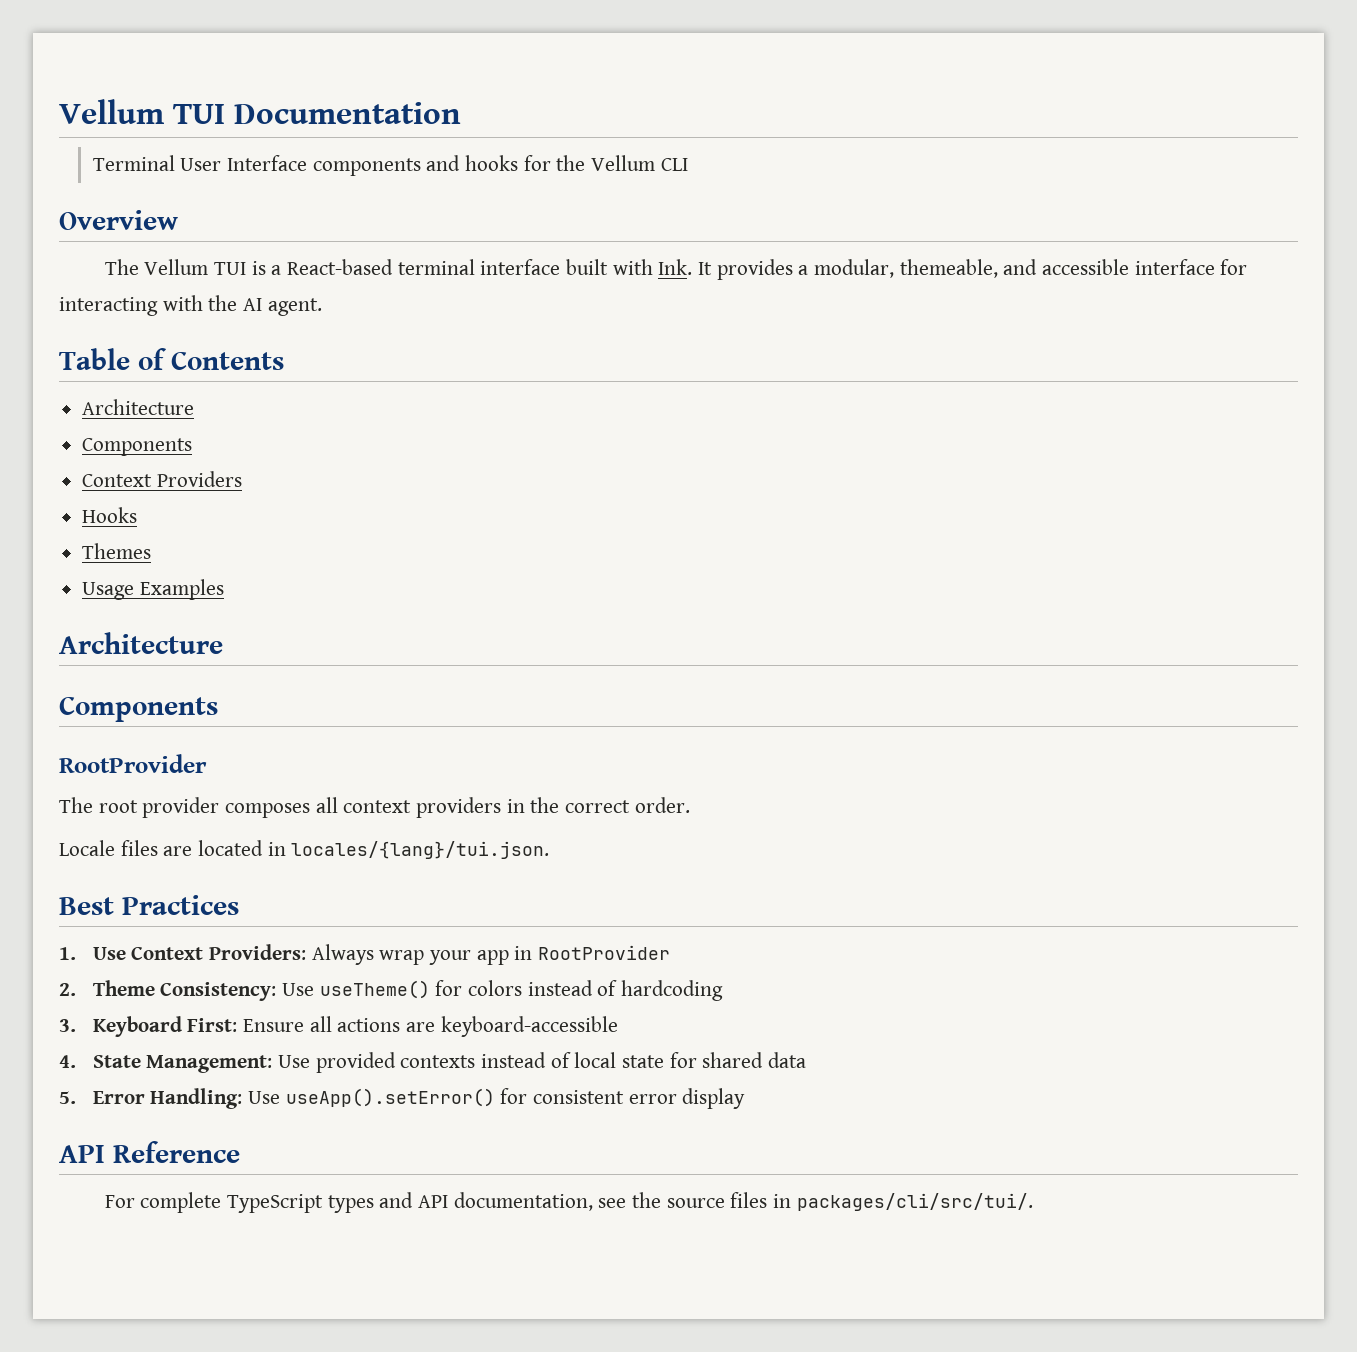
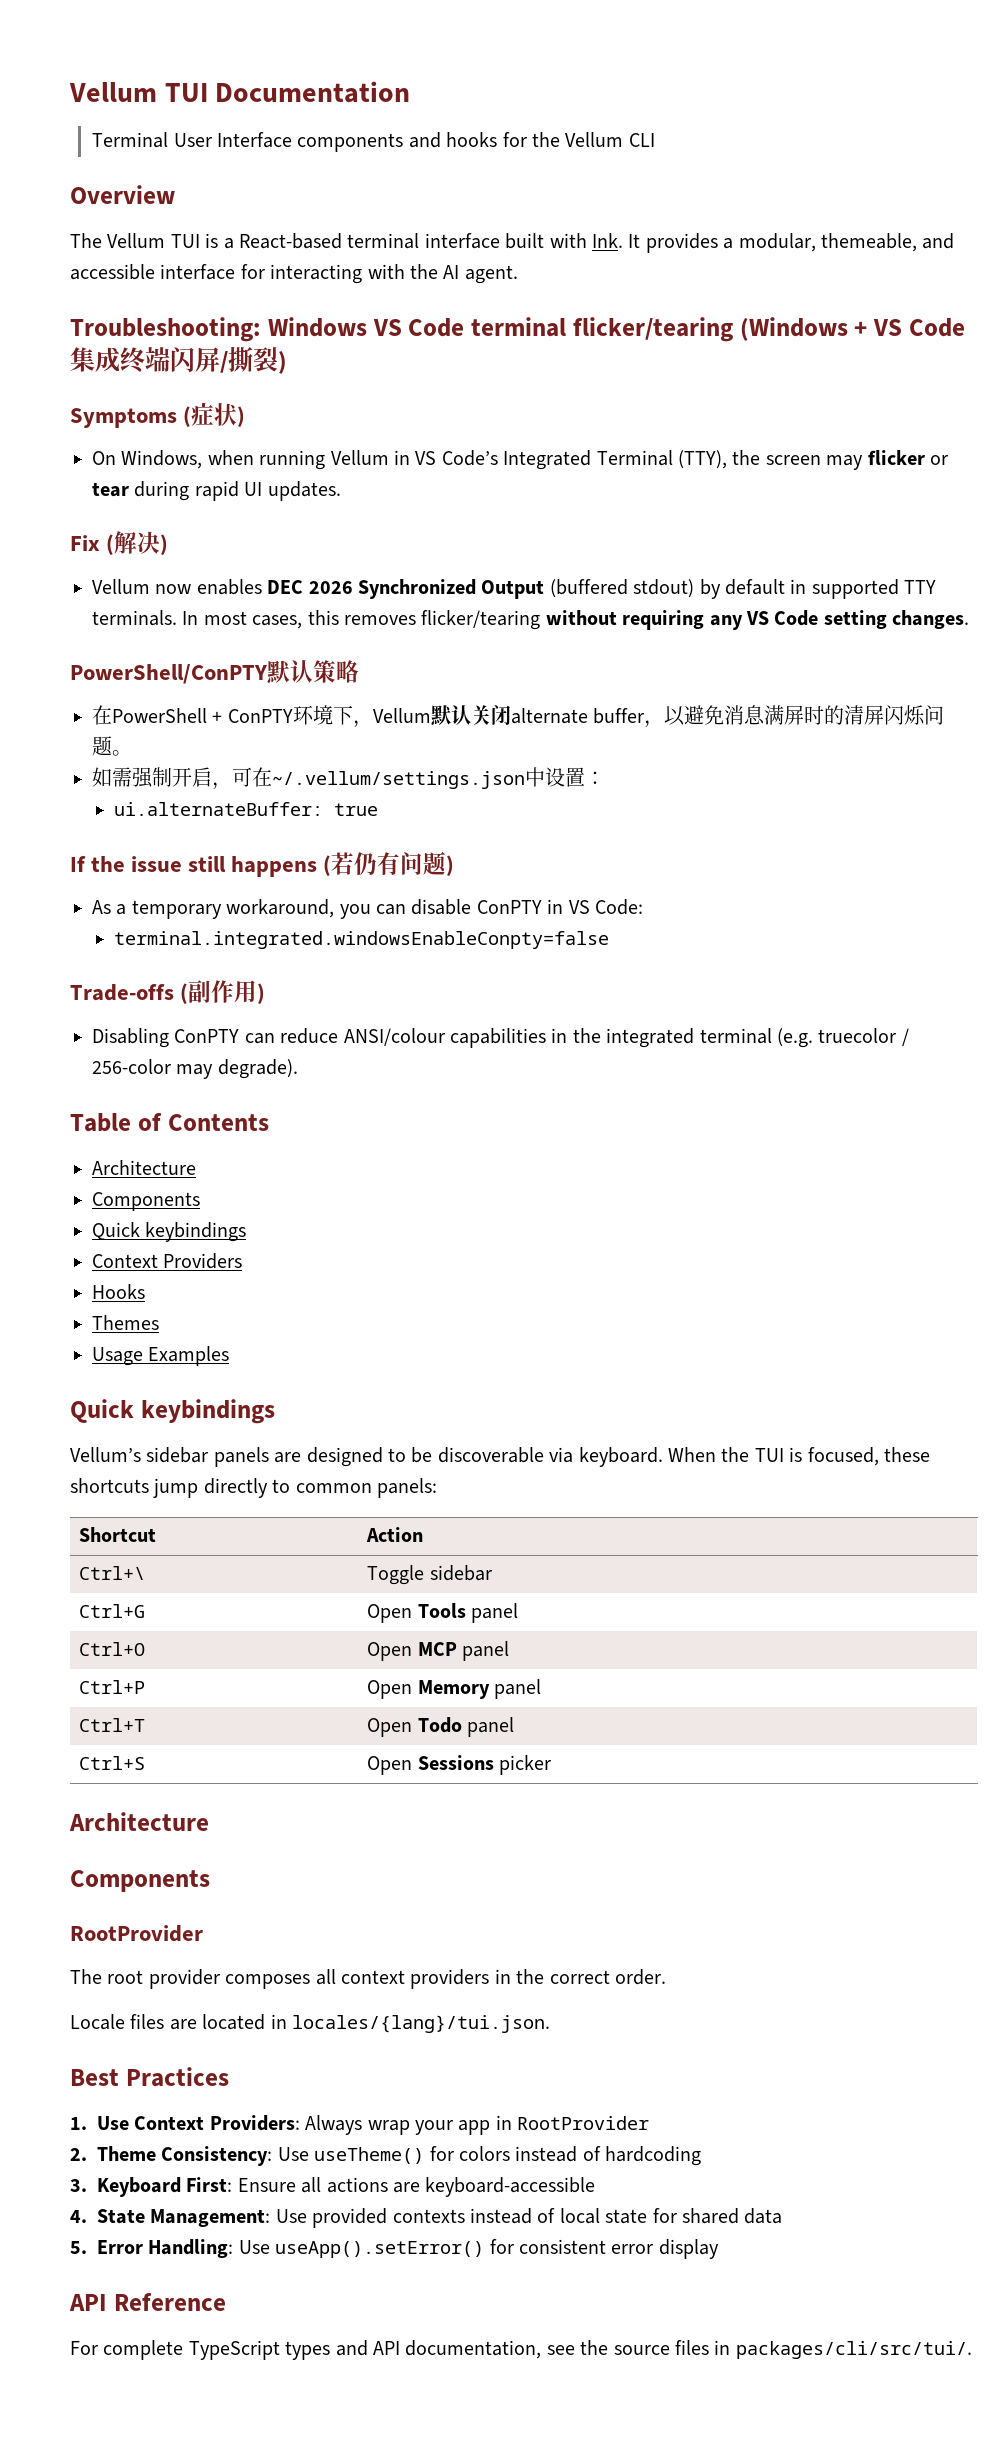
(322, 307) none -> [70,317,965,342] [70,346,287,374] [70,402,246,428] [92,450,948,470] [92,481,341,501] [70,531,169,555] [92,579,937,599] [92,610,970,630] [70,660,359,684] [92,705,945,728] [92,736,132,756] [92,767,605,790] [114,802,379,816] [70,851,455,877] [92,899,643,919] [114,931,610,949] [70,980,266,1004] [92,1028,909,1048] [92,1059,298,1079] // Troubleshooting: Windows VS Code terminal flicker/tearing (Windows + VS Code集成终端闪屏/撕裂) // Symptoms (症状) // On Windows, when running Vellum in VS Code’s Integrated Terminal (TTY), the screen may flicker or tear during rapid UI updates. // Fix (解决) // Vellum now enables DEC 2026 Synchronized Output (buffered stdout) by default in supported TTY terminals. In most cases, this removes flicker/tearing without requiring any VS Code setting changes. // PowerShell/ConPTY默认策略 // 在PowerShell + ConPTY环境下，Vellum默认关闭alternate buffer，以避免消息满屏时的清屏闪烁问题。 // 如需强制开启，可在~/.vellum/settings.json中设置： // ui.alternateBuffer: true // If the issue still happens (若仍有问题) // As a temporary workaround, you can disable ConPTY in VS Code: // terminal.integrated.windowsEnableConpty=false // Trade-offs (副作用) // Disabling ConPTY can reduce ANSI/colour capabilities in the integrated terminal (e.g. truecolor / 256-color may degrade).
(193, 447) none -> [92,1222,247,1242] // Quick keybindings
(224, 589) none -> [70,1399,275,1424] [70,1447,930,1467] [70,1478,437,1498] [79,1527,157,1542] [366,1527,424,1542] [79,1566,146,1580] [367,1565,492,1585] [79,1604,146,1618] [367,1603,519,1623] [79,1642,146,1656] [367,1641,510,1661] [79,1680,146,1694] [367,1679,542,1699] [79,1718,146,1732] [367,1717,515,1737] [79,1756,146,1770] [367,1755,552,1775] // Quick keybindings // Vellum’s sidebar panels are designed to be discoverable via keyboard. When the TUI is focused, these shortcuts jump directly to common panels: // Shortcut | Action // Ctrl+\ | Toggle sidebar // Ctrl+G | Open Tools panel // Ctrl+O | Open MCP panel // Ctrl+P | Open Memory panel // Ctrl+T | Open Todo panel // Ctrl+S | Open Sessions picker

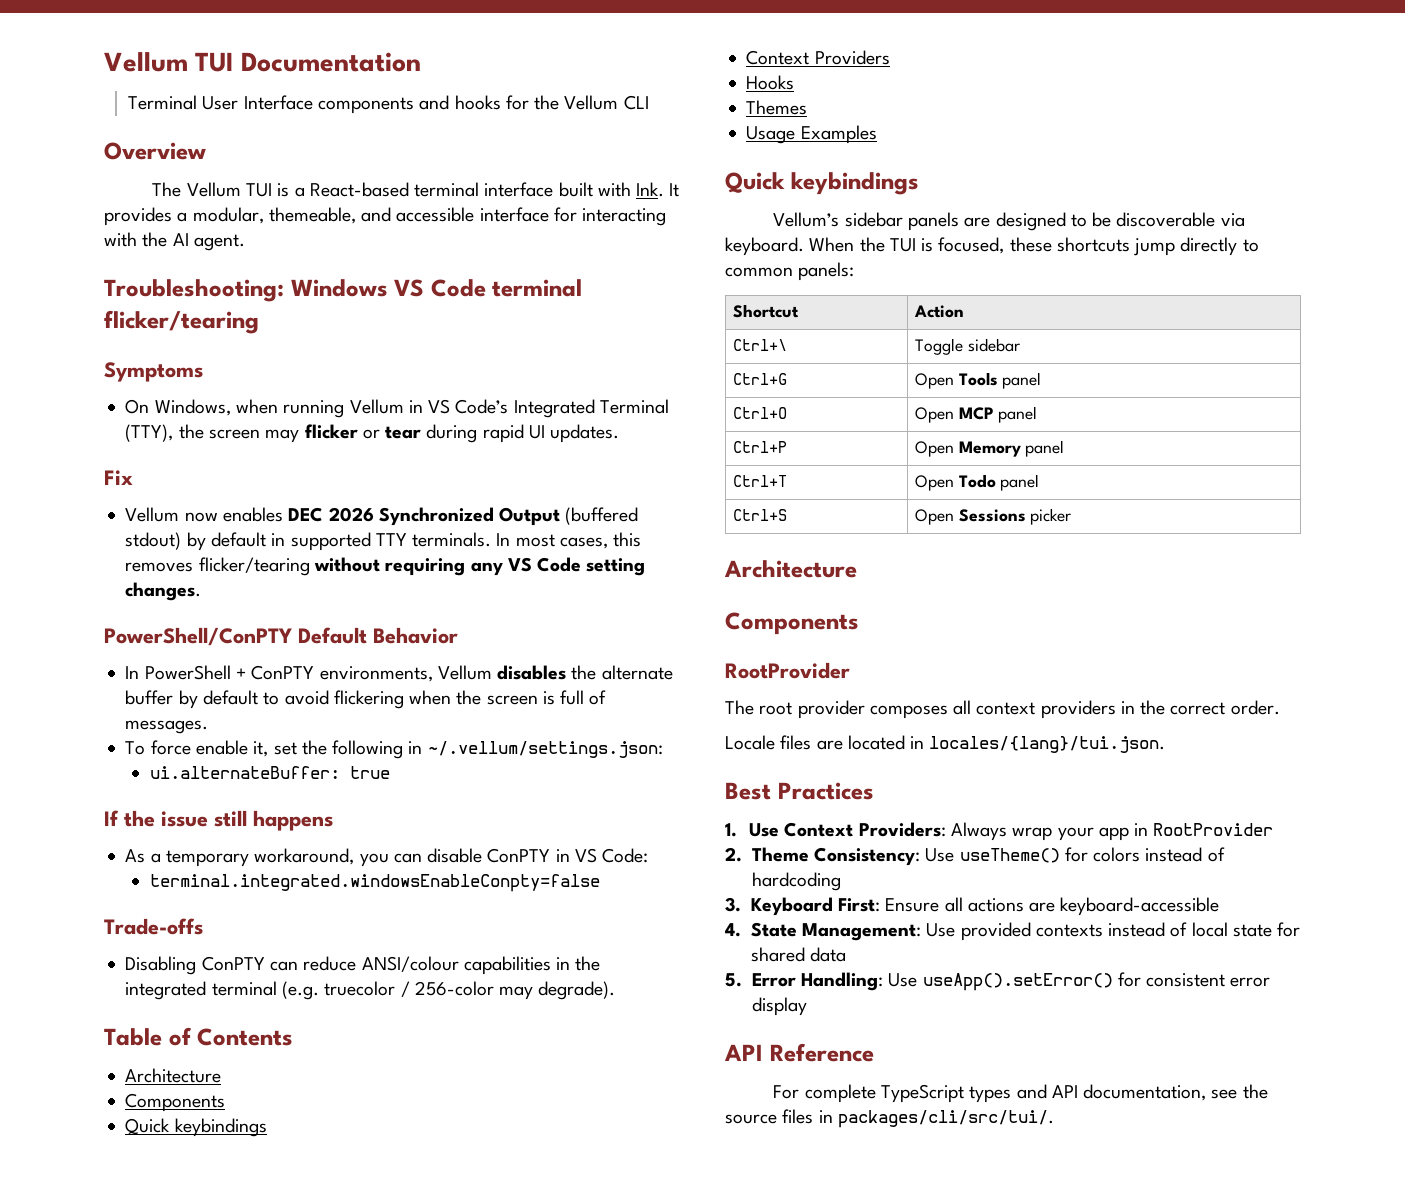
[739,317,965,341] [70,346,287,374] [70,402,246,428] (Windows + VS Code集成终端闪屏/撕裂) // Symptoms (症状) -> [104,362,203,382] // Symptoms
[106,531,169,555] (解决) -> (133, 477) none
[267,660,359,684] [92,705,945,728] [92,736,132,756] [92,767,605,790] 默认策略 // 在PowerShell + ConPTY环境下，Vellum默认关闭alternate buffer，以避免消息满屏时的清屏闪烁问题。 // 如需强制开启，可在~/.vellum/settings.json中设置： -> [298,627,458,644] [125,665,673,682] [125,690,607,709] [125,720,209,734] [125,740,663,759] Default Behavior // In PowerShell + ConPTY environments, Vellum disables the alternate buffer by default to avoid flickering when the screen is full of messages. // To force enable it, set the following in ~/.vellum/settings.json:
[323,851,455,876] (若仍有问题) -> (333, 820) none
[180,980,266,1004] (副作用) -> (203, 926) none

